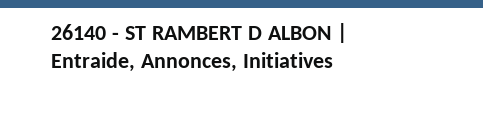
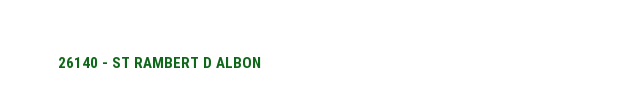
[336,23,347,43] [51,52,333,72] | Entraide, Annonces, Initiatives -> (262, 62) none

